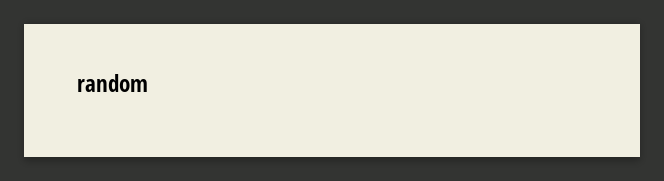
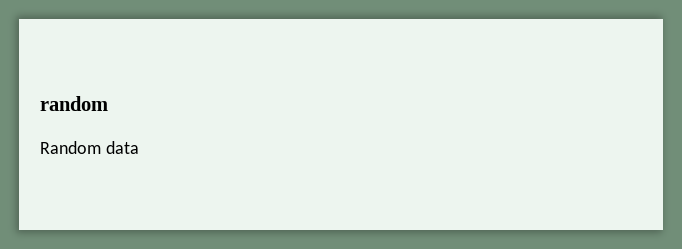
(148, 83) none -> [40,141,139,154] // Random data

